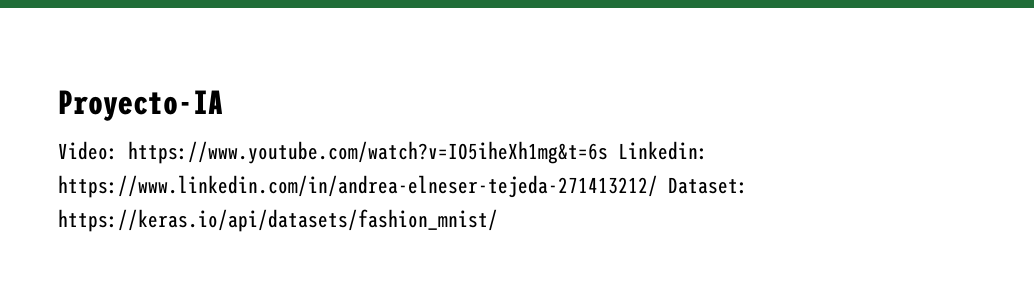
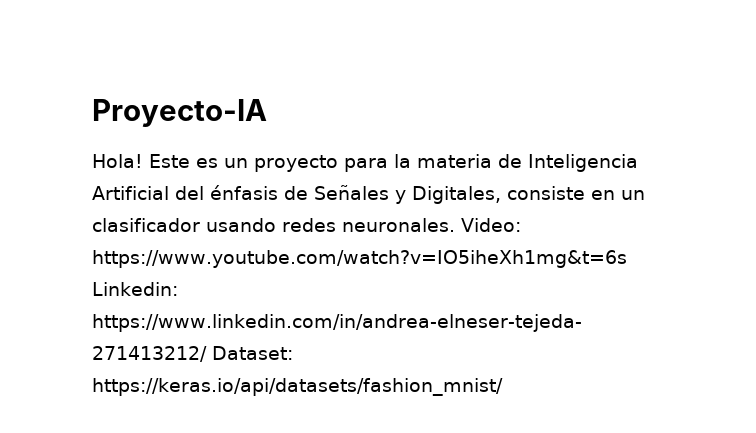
(223, 105) none -> [92,154,638,172] [92,185,645,204] [92,218,455,232] Hola! Este es un proyecto para la materia de Inteligencia Artificial del énfasis de Señales y Digitales, consiste en un clasificador usando redes neuronales.

